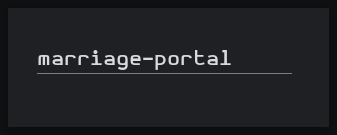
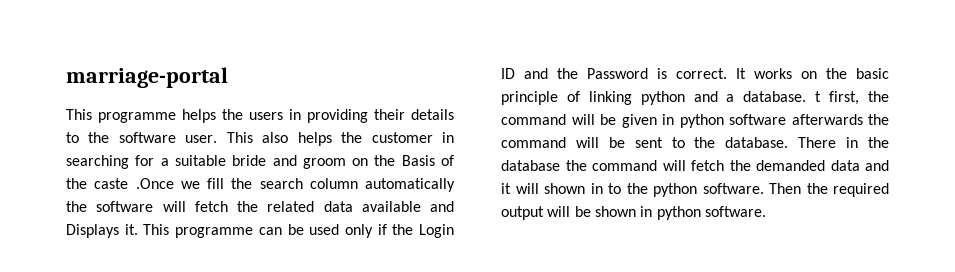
(232, 60) none -> [66,109,454,123] [66,132,455,146] [66,155,455,169] [66,178,455,192] [66,201,454,212] [66,224,454,238] [501,68,889,79] [501,91,889,105] [501,114,889,128] [501,137,889,148] [501,160,889,171] [501,183,889,197] [501,206,766,220] // This programme helps the users in providing their details to the software user. This also helps the customer in searching for a suitable bride and groom on the Basis of the caste .Once we fill the search column automatically the software will fetch the related data available and Displays it. This programme can be used only if the Login ID and the Password is correct. It works on the basic principle of linking python and a database. t first, the command will be given in python software afterwards the command will be sent to the database. There in the database the command will fetch the demanded data and it will shown in to the python software. Then the required output will be shown in python software.

